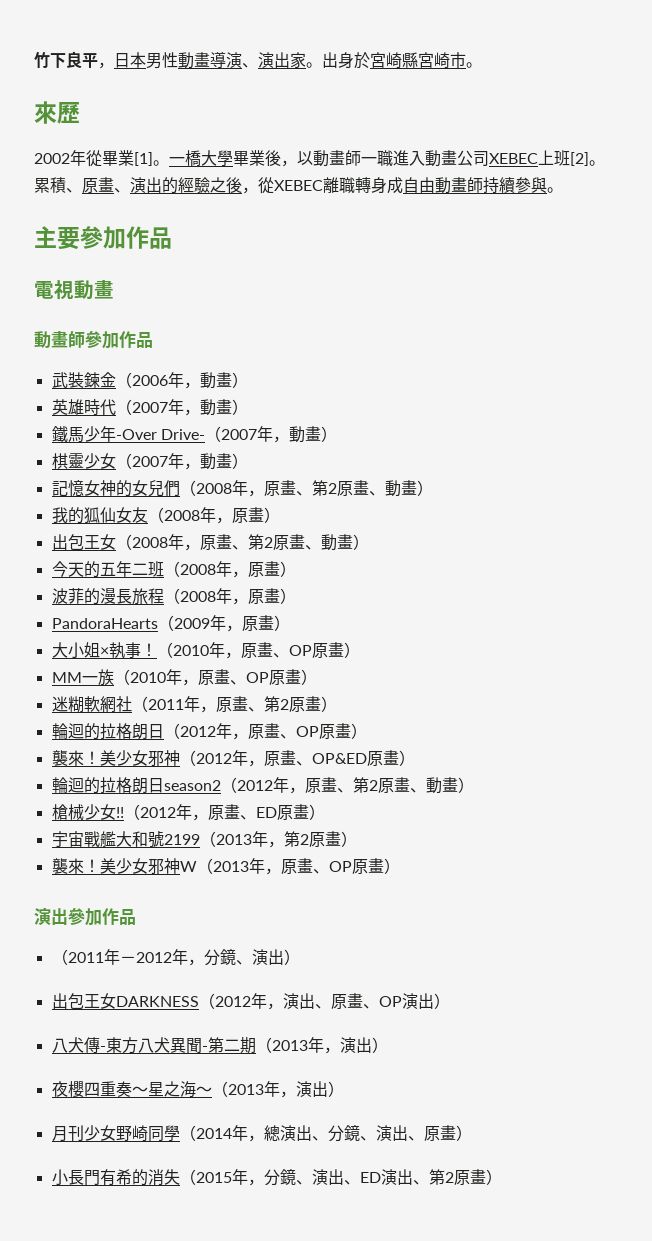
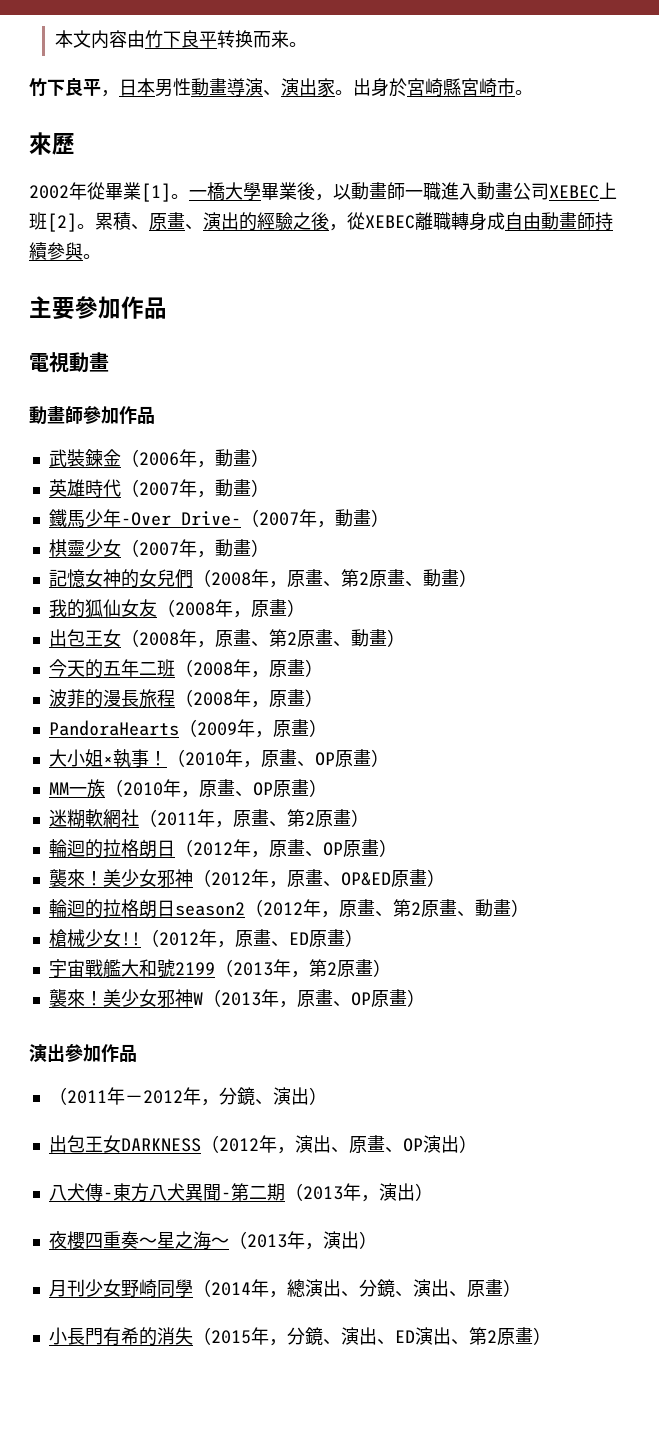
(34, 60) none -> [54,30,307,49] 本文内容由竹下良平转换而来。 //

